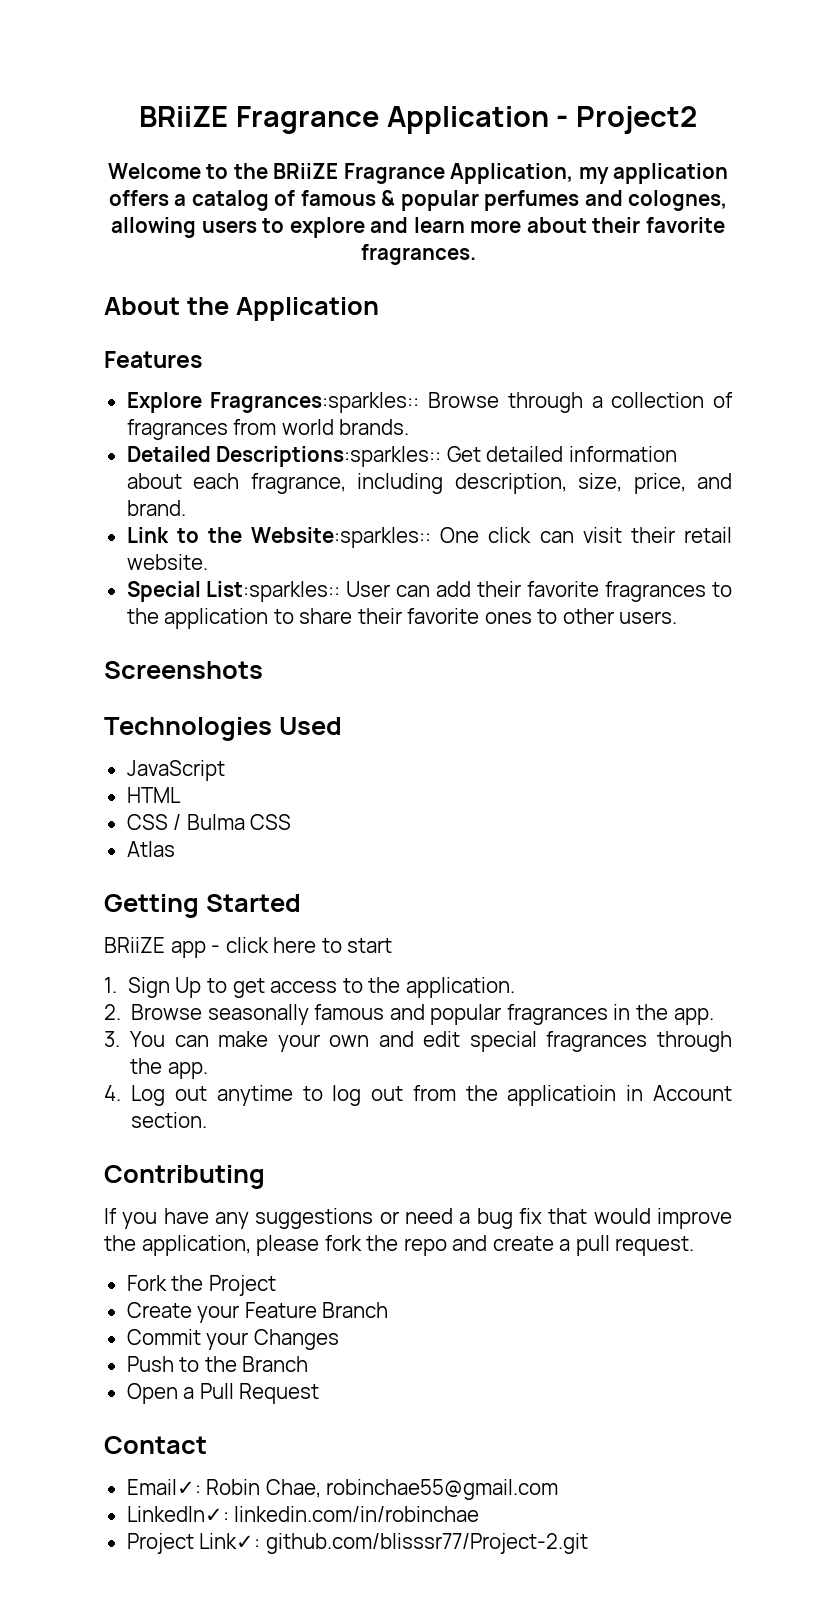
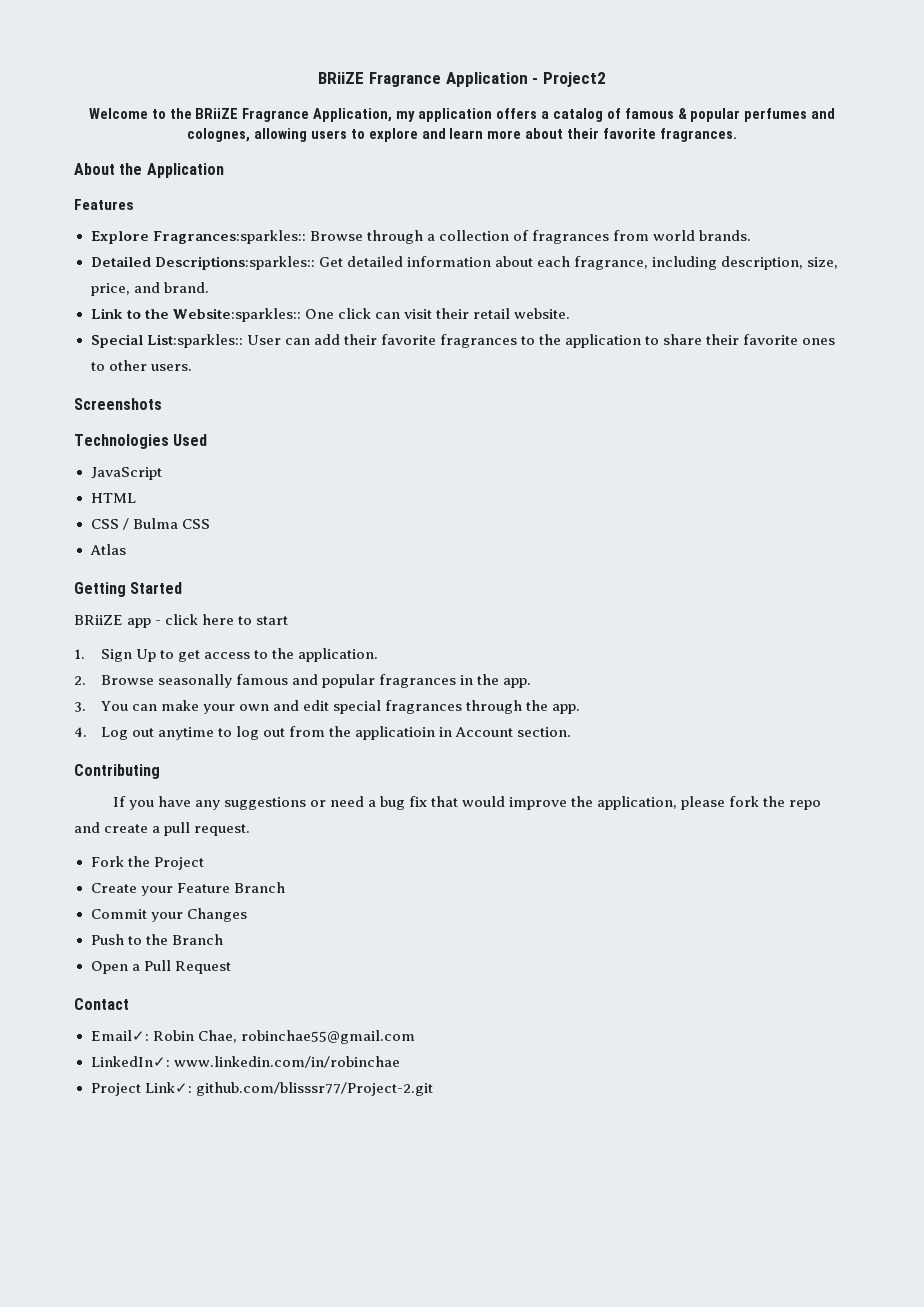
[234,1506,480,1522] linkedin.com/in/robinchae -> [173,1056,400,1068] www.linkedin.com/in/robinchae

